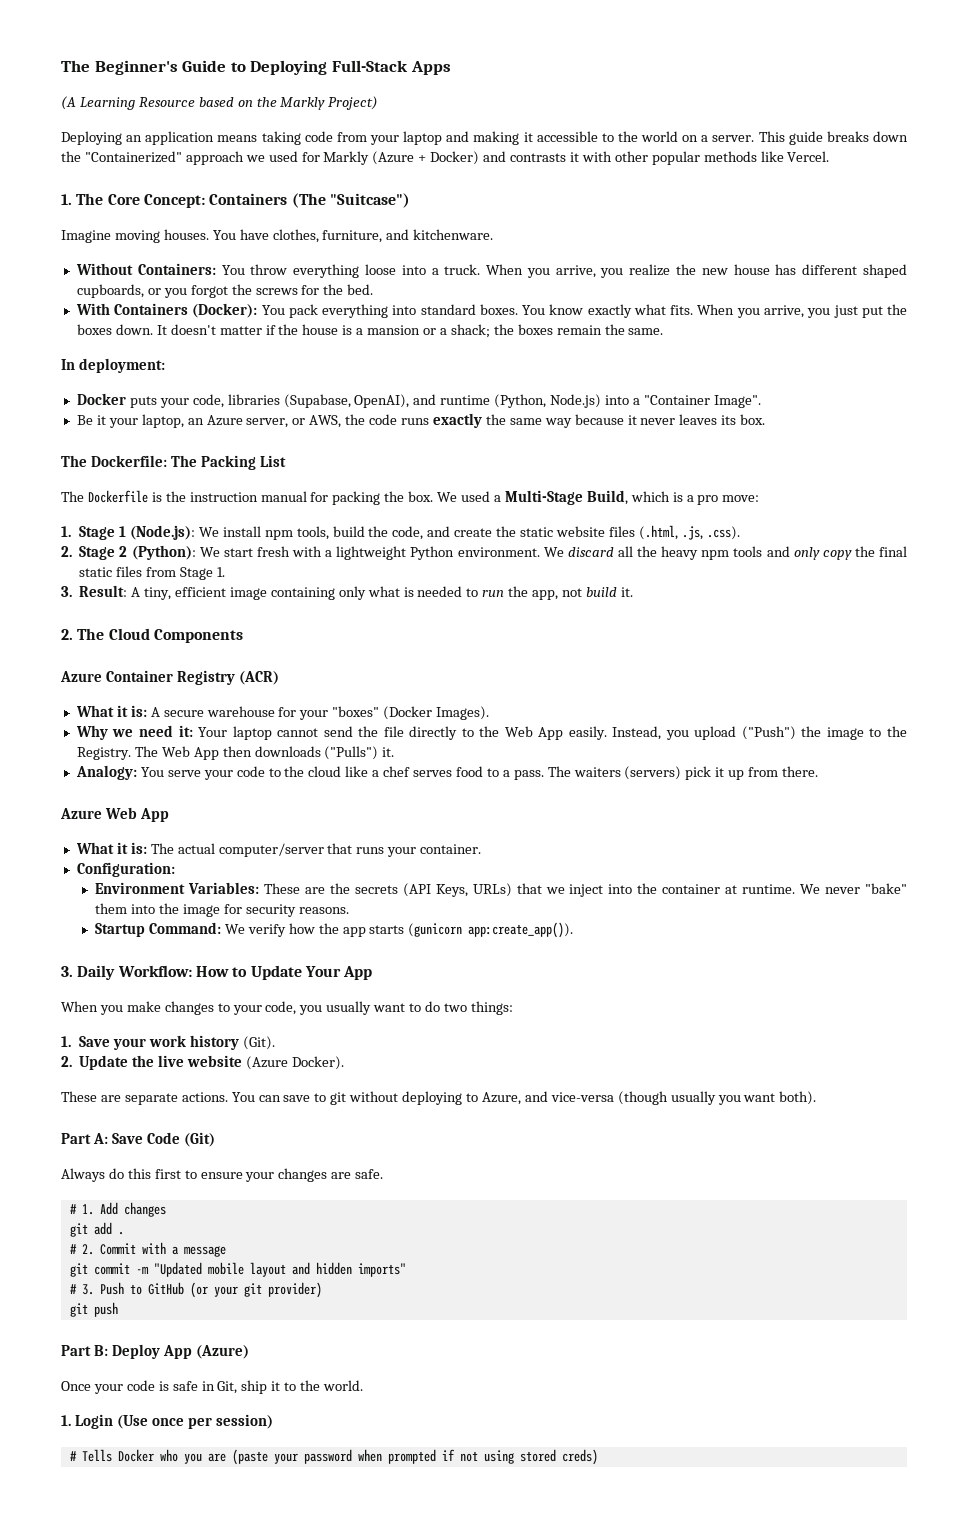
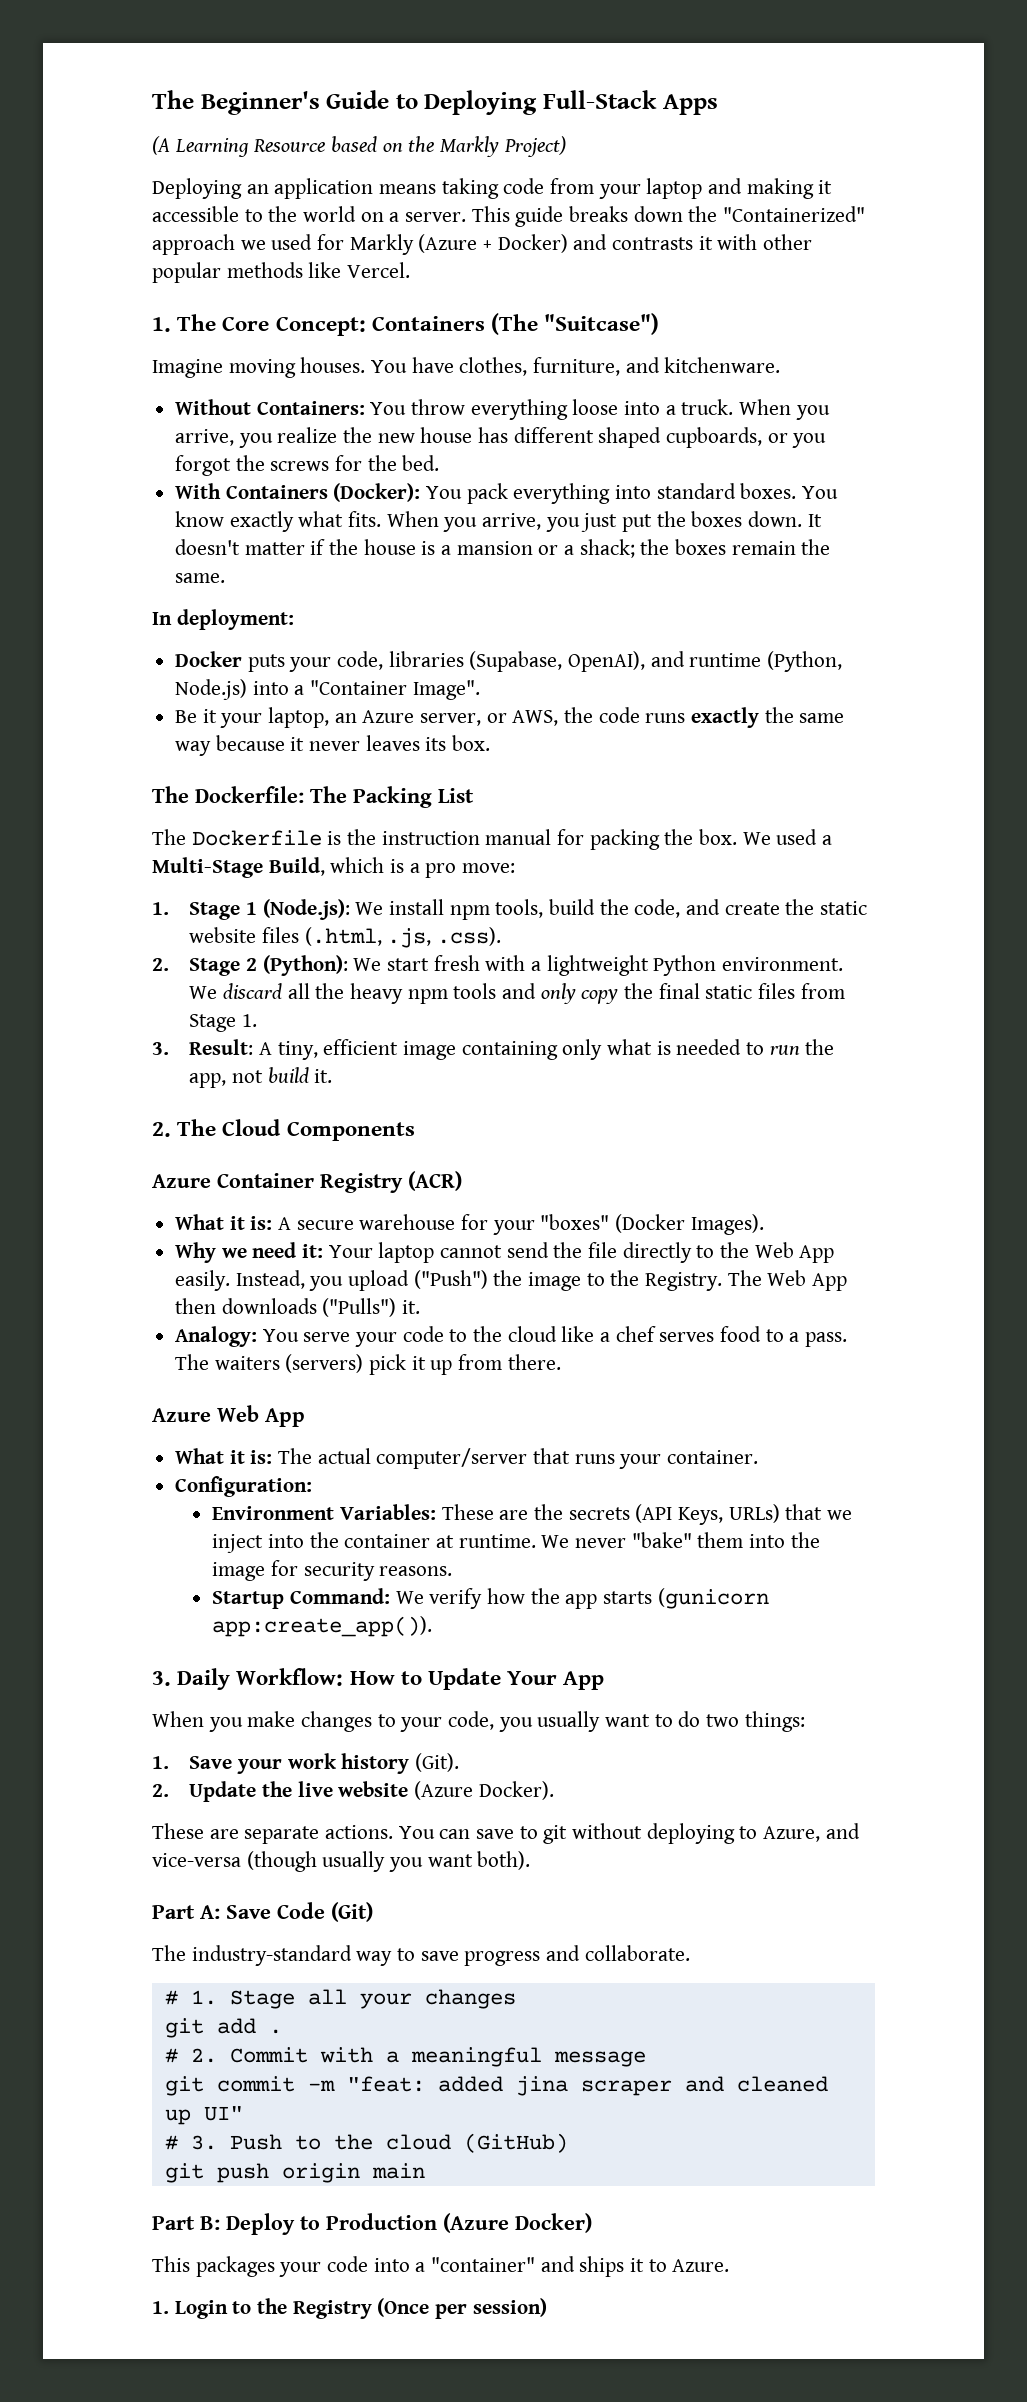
[61,1168,384,1182] Always do this first to ensure your changes are safe. -> [152,1945,690,1966] The industry-standard way to save progress and collaborate.
[99,1202,118,1215] Add -> [229,1989,412,2009] Stage all your
(179, 1250) none -> [410,2047,542,2067] meaningful
[153,1262,406,1277] "Updated mobile layout and hidden imports" -> [346,2076,828,2096] [164,2106,243,2125] "feat: added jina scraper and cleaned up UI"
[147,1282,322,1298] GitHub (or your git provider) -> [333,2133,568,2153] the cloud (GitHub)
(118, 1309) none -> [281,2163,425,2183] origin main
[163,1345,250,1359] [61,1380,364,1394] [61,1414,273,1429] [69,1449,598,1465] App (Azure) // Once your code is safe in Git, ship it to the world. // 1. Login (Use once per session) // # Tells Docker who you are (paste your password when prompted if not using stored creds) -> [300,2213,592,2233] [152,2256,730,2277] [152,2298,547,2319] to Production (Azure Docker) // This packages your code into a "container" and ships it to Azure. // 1. Login to the Registry (Once per session)

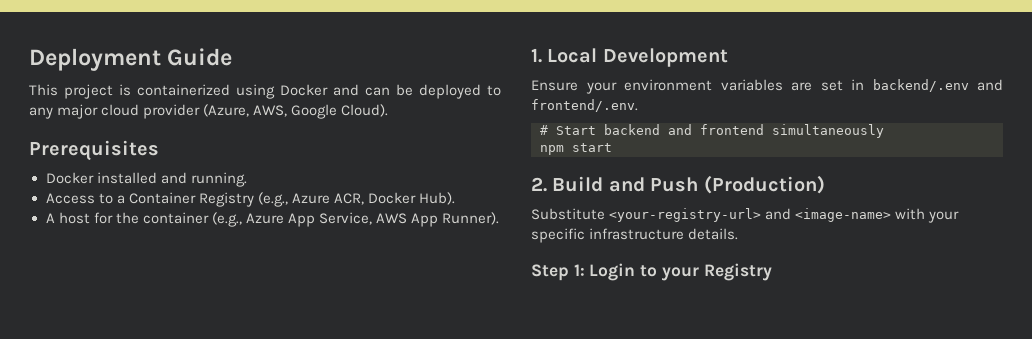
[152,90,320,115] The Beginner's -> [29,48,161,71] Deployment
[395,90,718,115] [152,136,566,157] [152,178,833,199] [152,206,866,227] [152,234,813,255] [152,262,411,283] [152,313,660,336] [152,357,781,378] [175,399,830,420] [175,427,827,448] [175,455,440,476] [175,483,839,504] [175,511,822,532] [175,539,831,558] [175,573,226,583] [152,609,294,630] [175,651,843,672] [175,679,480,700] [175,707,845,728] [175,735,491,756] [152,786,474,808] [152,829,833,850] [152,857,516,878] [152,899,867,920] [189,927,501,948] [152,955,843,976] [189,983,845,1004] [189,1014,257,1032] [152,1039,835,1060] [189,1067,333,1088] [152,1119,415,1141] [152,1171,462,1193] [175,1214,764,1235] [175,1242,835,1263] [175,1270,848,1291] [175,1298,421,1317] [175,1326,848,1347] [175,1354,561,1375] [152,1405,305,1427] [175,1448,759,1469] [175,1476,313,1497] [212,1504,852,1525] [212,1532,820,1553] [212,1560,453,1581] [212,1588,769,1609] [212,1616,433,1637] [152,1668,605,1690] [152,1711,805,1732] [152,1753,459,1774] [152,1781,554,1802] [152,1823,860,1844] [152,1851,531,1872] [152,1902,373,1922] [152,1945,690,1966] [164,1989,516,2009] [164,2018,282,2038] [164,2047,646,2067] [164,2076,828,2096] [164,2106,243,2125] [164,2133,568,2153] [164,2163,425,2183] [152,2213,592,2235] [152,2256,730,2277] [152,2298,547,2319] to Deploying Full-Stack Apps // (A Learning Resource based on the Markly Project) // Deploying an application means taking code from your laptop and making it accessible to the world on a server. This guide breaks down the "Containerized" approach we used for Markly (Azure + Docker) and contrasts it with other popular methods like Vercel. // 1. The Core Concept: Containers (The "Suitcase") // Imagine moving houses. You have clothes, furniture, and kitchenware. // Without Containers: You throw everything loose into a truck. When you arrive, you realize the new house has different shaped cupboards, or you forgot the screws for the bed. // With Containers (Docker): You pack everything into standard boxes. You know exactly what fits. When you arrive, you just put the boxes down. It doesn't matter if the house is a mansion or a shack; the boxes remain the same. // In deployment: // Docker puts your code, libraries (Supabase, OpenAI), and runtime (Python, Node.js) into a "Container Image". // Be it your laptop, an Azure server, or AWS, the code runs exactly the same way because it never leaves its box. // The Dockerfile: The Packing List // The Dockerfile is the instruction manual for packing the box. We used a Multi-Stage Build, which is a pro move: // 1. Stage 1 (Node.js): We install npm tools, build the code, and create the static website files (.html, .js, .css). // 2. Stage 2 (Python): We start fresh with a lightweight Python environment. We discard all the heavy npm tools and only copy the final static files from Stage 1. // 3. Result: A tiny, efficient image containing only what is needed to run the app, not build it. // 2. The Cloud Components // Azure Container Registry (ACR) // What it is: A secure warehouse for your "boxes" (Docker Images). // Why we need it: Your laptop cannot send the file directly to the Web App easily. Instead, you upload ("Push") the image to the Registry. The Web App then downloads ("Pulls") it. // Analogy: You serve your code to the cloud like a chef serves food to a pass. The waiters (servers) pick it up from there. // Azure Web App // What it is: The actual computer/server that runs your container. // Configuration: // Environment Variables: These are the secrets (API Keys, URLs) that we inject into the container at runtime. We never "bake" them into the image for security reasons. // Startup Command: We verify how the app starts (gunicorn app:create_app()). // 3. Daily Workflow: How to Update Your App // When you make changes to your code, you usually want to do two things: // 1. Save your work history (Git). // 2. Update the live website (Azure Docker). // These are separate actions. You can save to git without deploying to Azure, and vice-versa (though usually you want both). // Part A: Save Code (Git) // The industry-standard way to save progress and collaborate. // # 1. Stage all your changes // git add . // # 2. Commit with a meaningful message // git commit -m "feat: added jina scraper and cleaned up UI" // # 3. Push to the cloud (GitHub) // git push origin main // Part B: Deploy to Production (Azure Docker) // This packages your code into a "container" and ships it to Azure. // 1. Login to the Registry (Once per session) -> [29,84,501,99] [29,104,389,119] [29,140,159,161] [45,172,247,187] [45,192,455,207] [45,212,500,227] [531,48,728,67] [531,79,1003,94] [531,99,638,112] [540,124,884,138] [540,143,612,155] [531,175,825,194] [531,208,960,223] [531,228,739,243] [531,263,772,281] // This project is containerized using Docker and can be deployed to any major cloud provider (Azure, AWS, Google Cloud). // Prerequisites // Docker installed and running. // Access to a Container Registry (e.g., Azure ACR, Docker Hub). // A host for the container (e.g., Azure App Service, AWS App Runner). // 1. Local Development // Ensure your environment variables are set in backend/.env and frontend/.env. // # Start backend and frontend simultaneously // npm start // 2. Build and Push (Production) // Substitute <your-registry-url> and <image-name> with your specific infrastructure details. // Step 1: Login to your Registry

